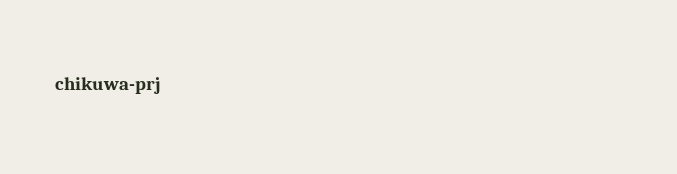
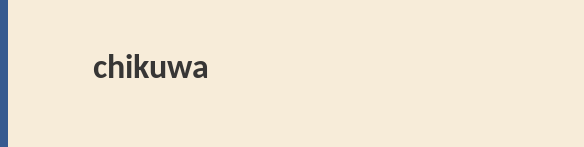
[55,77,161,94] chikuwa-prj -> [93,54,209,78] chikuwa

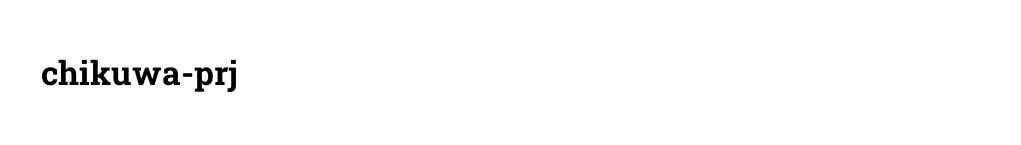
[93,54,209,78] chikuwa -> [41,59,238,93] chikuwa-prj

